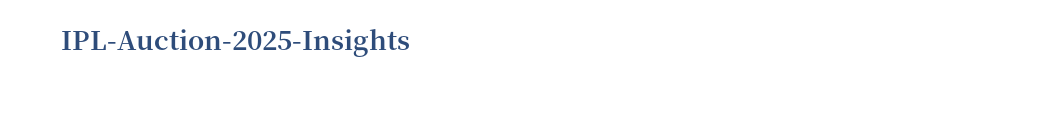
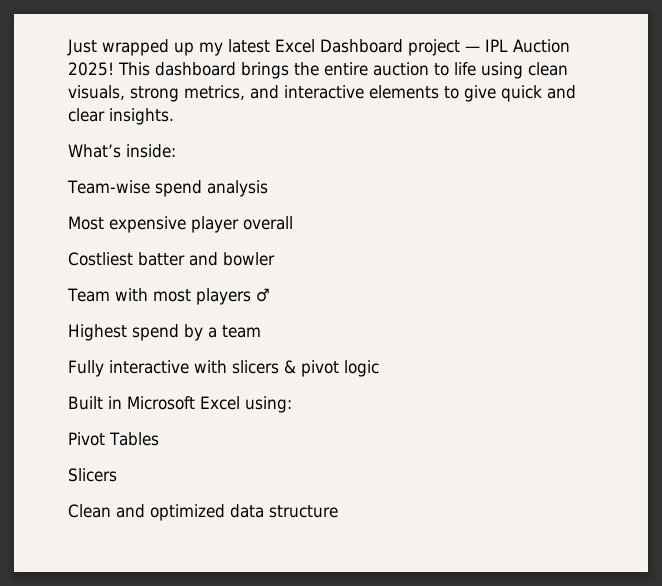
[61,29,410,57] IPL-Auction-2025-Insights -> [67,39,570,56] [68,62,568,79] [68,85,576,102] [68,108,174,125] [68,144,176,158] [67,180,268,197] [68,216,293,233] [68,252,275,266] [67,288,270,305] [68,324,261,341] [68,360,379,377] [68,396,292,413] [68,432,159,446] [68,468,117,482] [68,504,338,521] Just wrapped up my latest Excel Dashboard project — IPL Auction 2025! This dashboard brings the entire auction to life using clean visuals, strong metrics, and interactive elements to give quick and clear insights. // What’s inside: // Team-wise spend analysis // Most expensive player overall // Costliest batter and bowler // Team with most players ♂ // Highest spend by a team // Fully interactive with slicers & pivot logic // Built in Microsoft Excel using: // Pivot Tables // Slicers // Clean and optimized data structure

